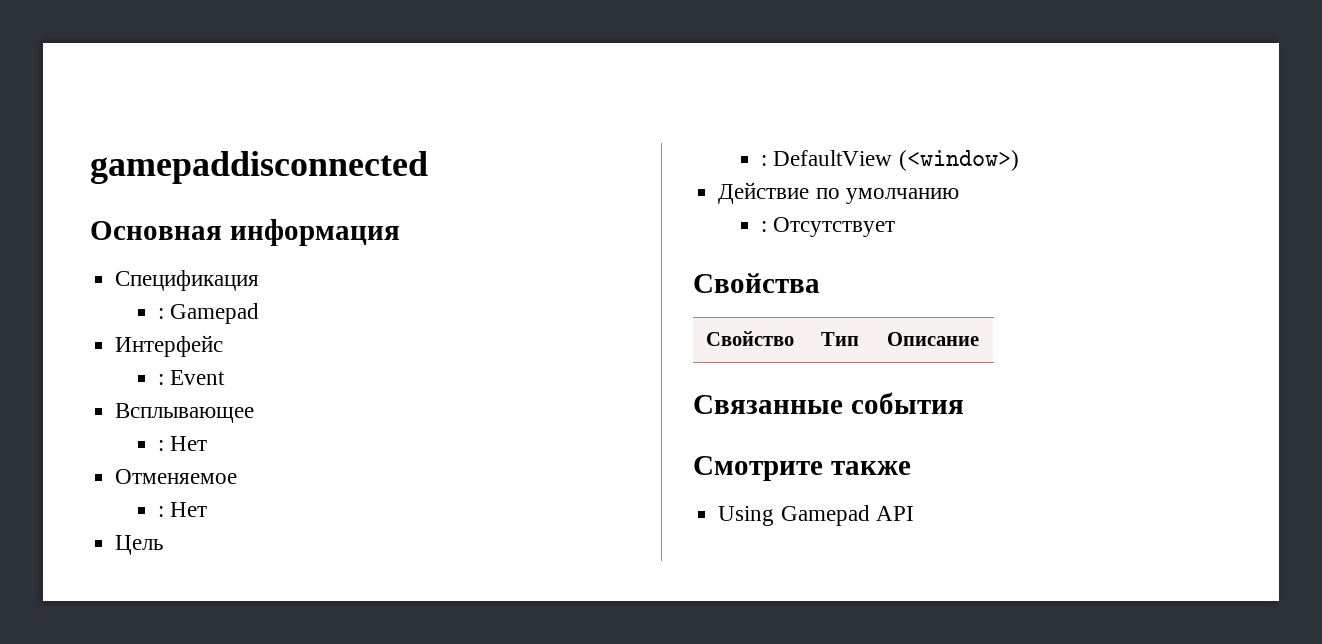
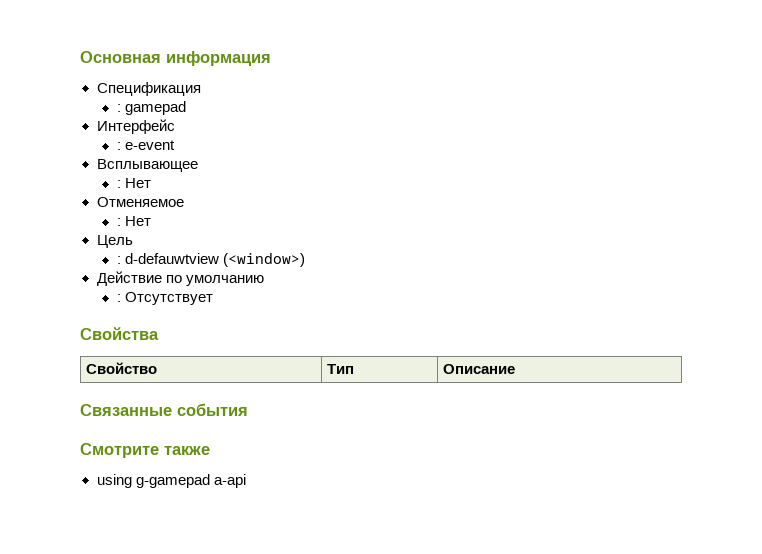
[90,151,428,184] gamepaddisconnected // -> (80, 57) none
[170,303,260,324] Gamepad -> [125,101,187,115] gamepad
[170,370,226,385] Event -> [125,140,176,150] e-event
[773,150,893,166] DefaultView -> [125,253,220,264] d-defauwtview
[718,505,914,526] Using Gamepad API -> [96,474,246,488] using g-gamepad a-api

